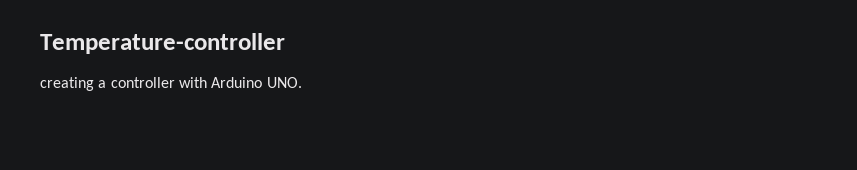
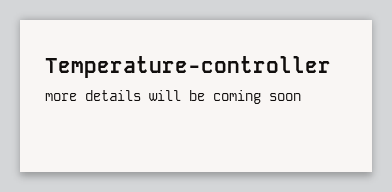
[40,77,302,91] creating a controller with Arduino UNO. -> [45,90,301,104] more details will be coming soon

